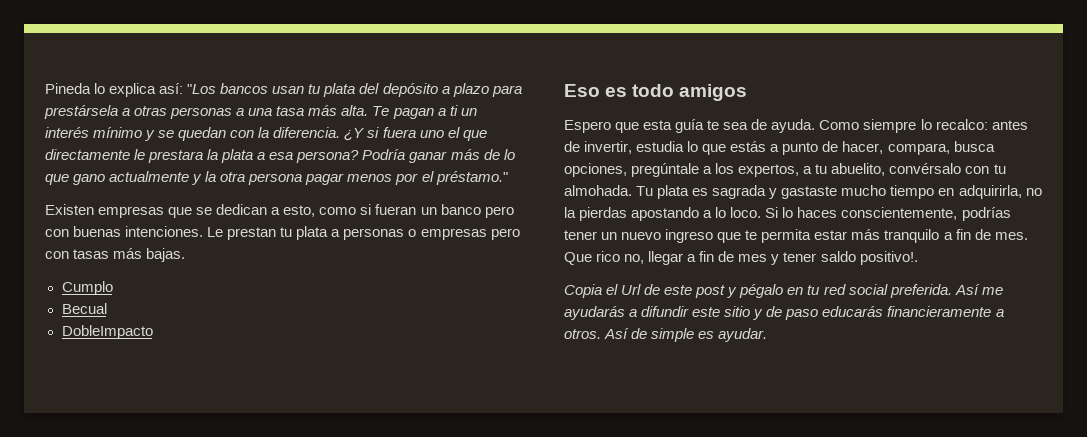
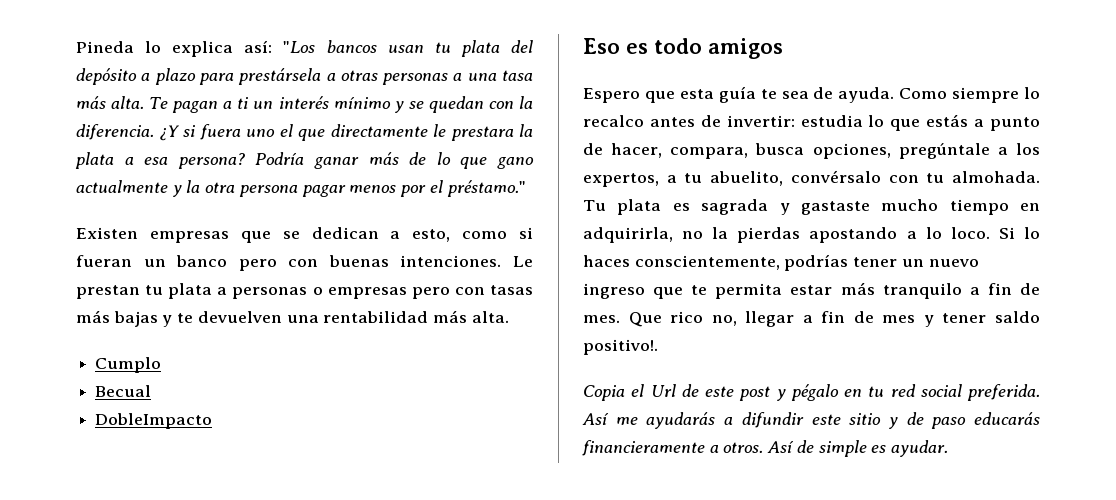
[146,248,186,262] bajas. -> [113,310,509,327] bajas y te devuelven una rentabilidad más alta.
[935,119,988,130] recalco: -> [583,115,644,127] recalco
[584,141,633,154] invertir, -> [726,115,795,127] invertir:

